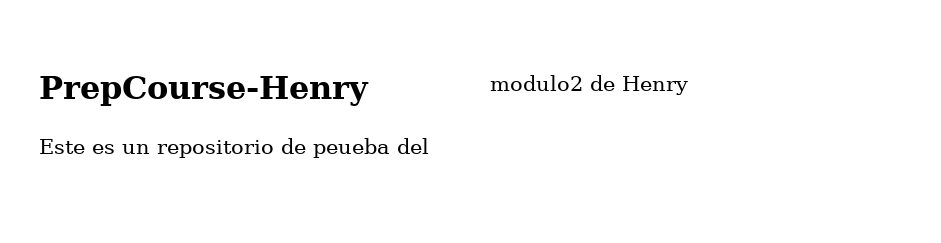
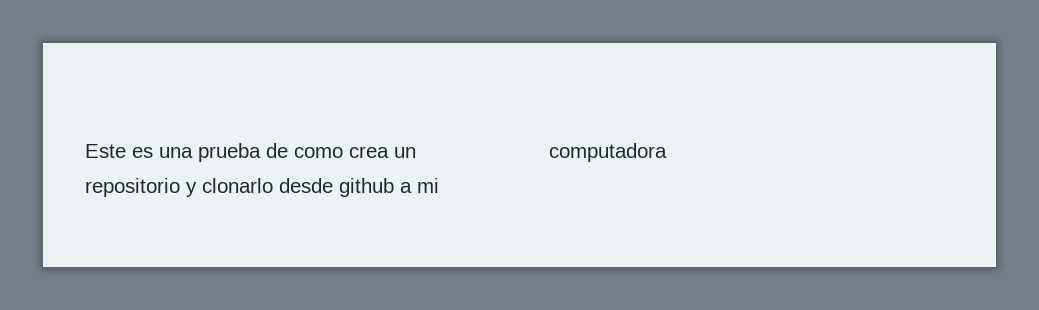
[39,76,369,106] PrepCourse-Henry // -> (85, 151) none
[122,138,429,158] [490,75,688,95] un repositorio de peueba del modulo2 de Henry -> [159,143,416,162] [85,178,439,197] [549,143,667,162] una prueba de como crea un repositorio y clonarlo desde github a mi computadora

